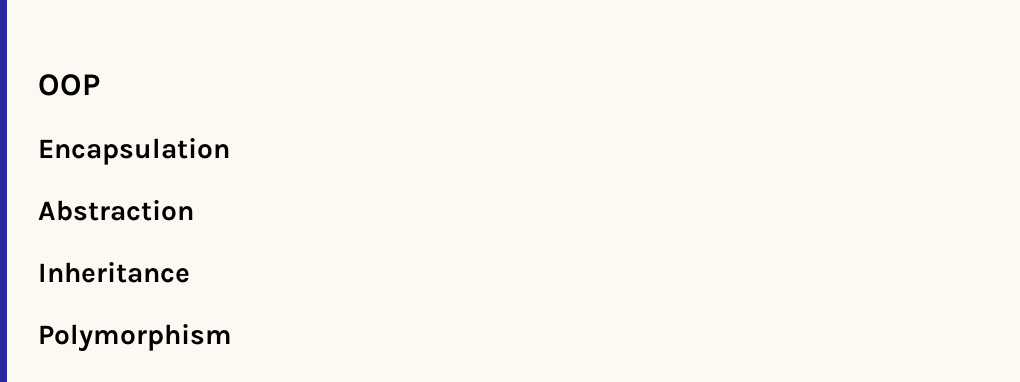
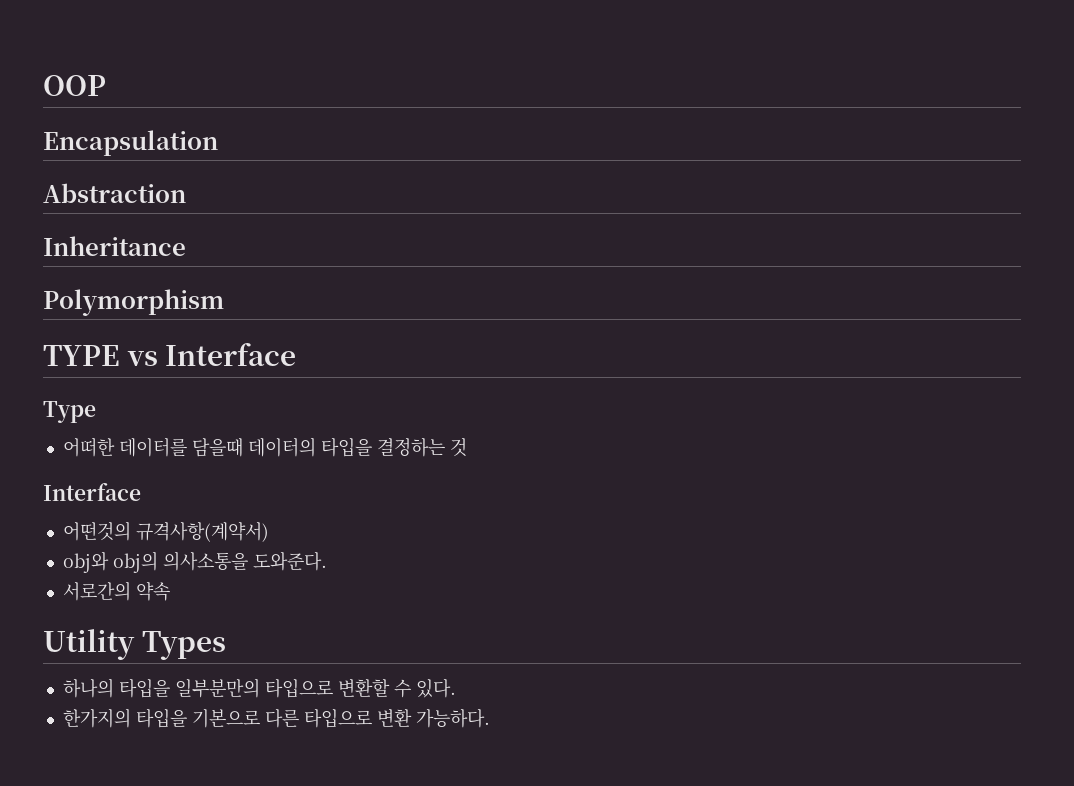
(232, 338) none -> [43,343,297,366] [43,401,96,423] [62,437,467,457] [43,483,141,501] [62,521,269,542] [62,551,327,573] [62,581,170,601] [43,629,226,660] [62,678,456,698] [62,708,490,728] // TYPE vs Interface // Type // 어떠한 데이터를 담을때 데이터의 타입을 결정하는 것 // Interface // 어떤것의 규격사항(계약서) // obj와 obj의 의사소통을 도와준다. // 서로간의 약속 // Utility Types // 하나의 타입을 일부분만의 타입으로 변환할 수 있다. // 한가지의 타입을 기본으로 다른 타입으로 변환 가능하다.

